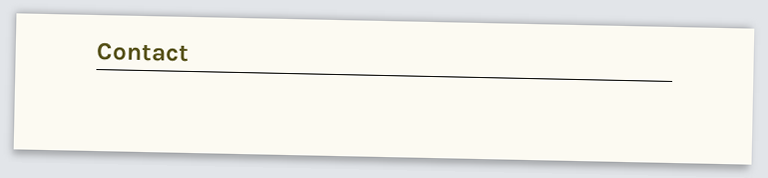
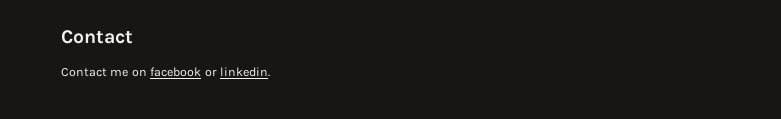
[96,42,189,62] Contact -> [61,30,133,44] [61,67,270,77] Contact // Contact me on facebook or linkedin.

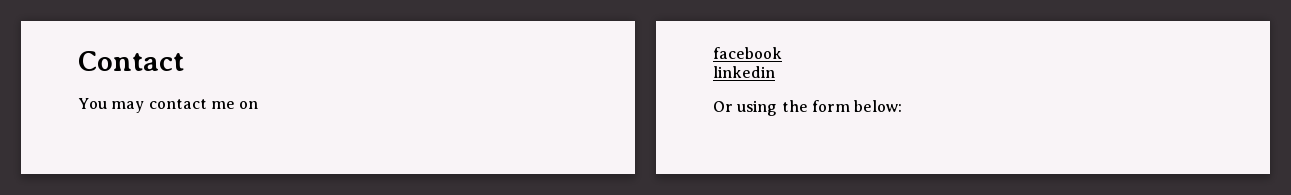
[61,68,107,77] Contact -> [78,98,207,113] You may contact
(147, 73) none -> (259, 105) //
[204,67,270,77] or linkedin. -> [713,66,775,78] [713,100,903,116] // linkedin // Or using the form below:

